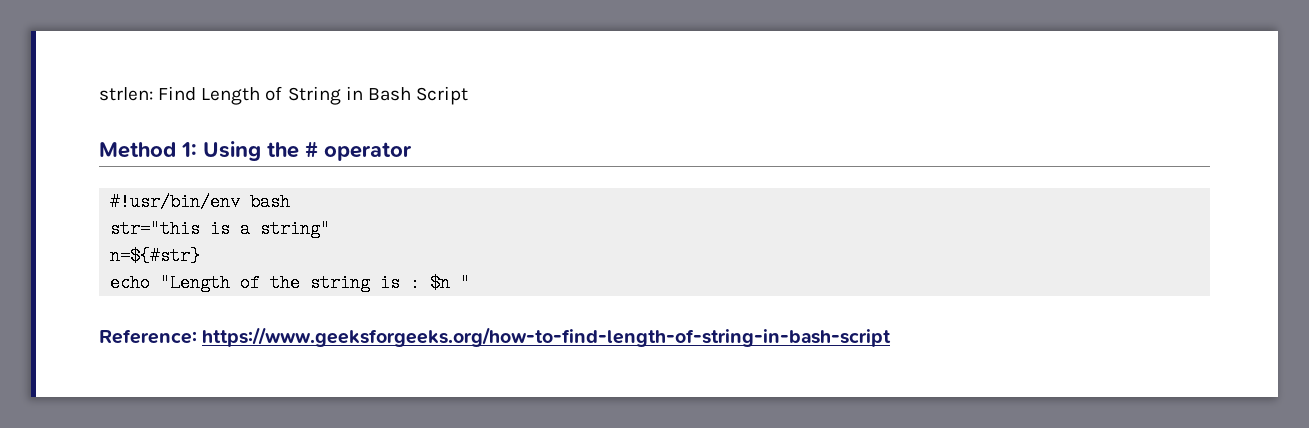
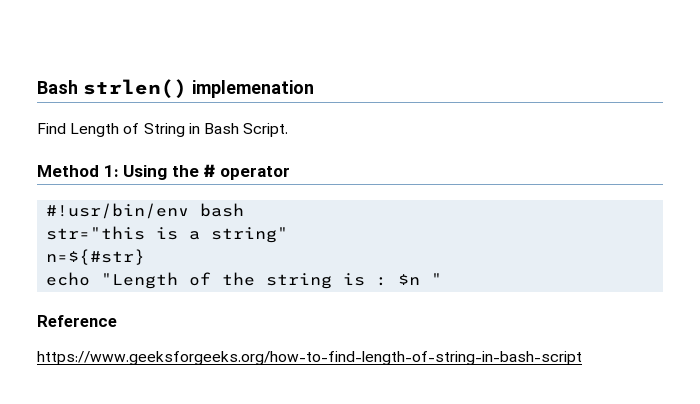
[99,87,153,101] strlen: -> [37,79,314,98] Bash strlen() implemenation //
[415,86,468,105] Script -> [243,123,289,137] Script.
[99,329,197,344] Reference: -> [37,315,117,327] Reference //

